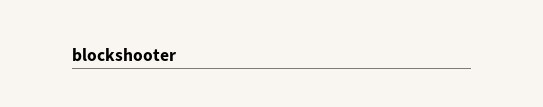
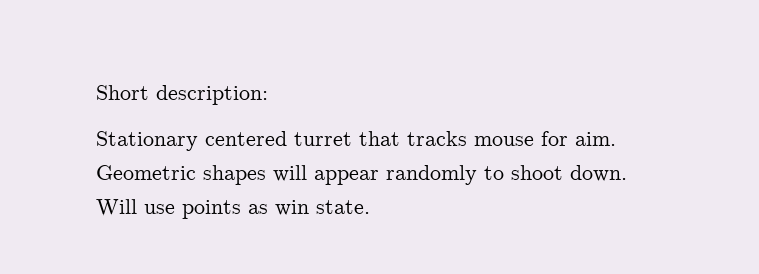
[72,48,176,62] blockshooter -> [96,85,268,105] [96,131,616,151] [96,165,627,185] [96,199,370,219] Short description: // Stationary centered turret that tracks mouse for aim. Geometric shapes will appear randomly to shoot down. Will use points as win state.

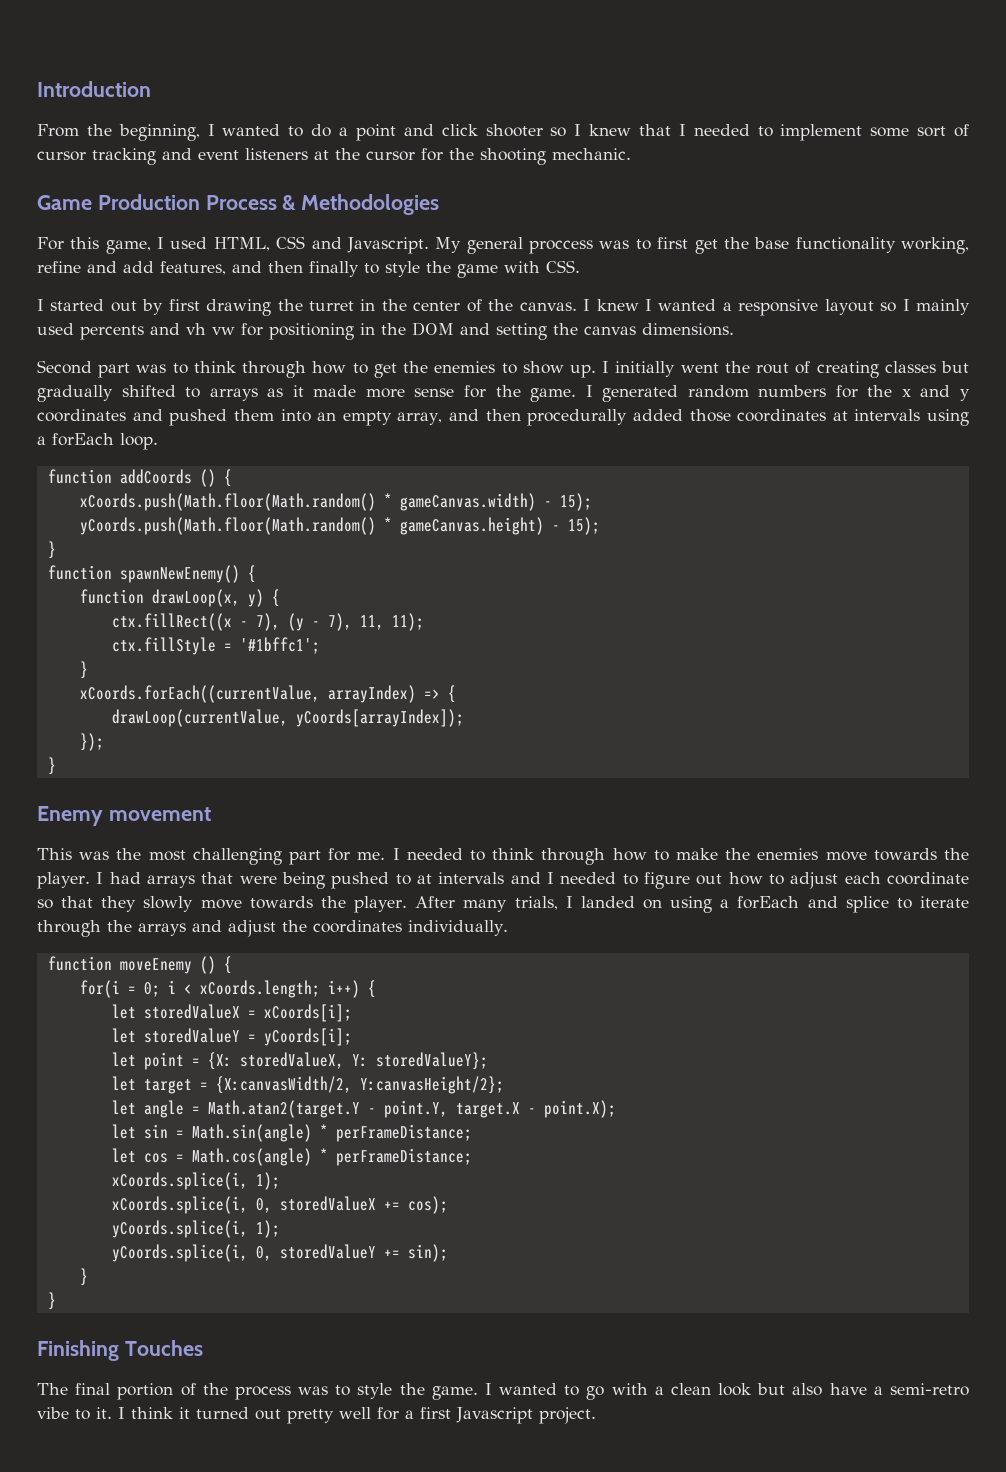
[96,85,268,105] [96,131,616,151] [96,165,627,185] [96,199,370,219] Short description: // Stationary centered turret that tracks mouse for aim. Geometric shapes will appear randomly to shoot down. Will use points as win state. -> [37,81,151,97] [37,124,970,141] [37,148,631,165] [37,194,440,215] [37,236,969,254] [37,260,580,278] [37,299,970,316] [37,322,734,340] [37,360,970,378] [37,385,970,402] [37,409,969,426] [37,433,158,450] [47,469,232,487] [79,493,592,511] [79,517,600,535] [47,541,56,559] [47,565,256,583] [79,589,280,607] [111,613,424,631] [111,637,320,655] [79,661,88,679] [79,685,456,703] [111,709,464,727] [79,733,104,751] [47,757,56,775] [37,806,211,826] [37,848,970,865] [37,872,970,889] [37,896,970,913] [37,920,508,937] [47,956,232,974] [79,980,376,998] [111,1004,352,1022] [111,1028,352,1046] [111,1052,488,1070] [111,1076,504,1094] [111,1100,616,1118] [111,1124,472,1142] [111,1148,472,1166] [111,1172,280,1190] [111,1196,448,1214] [111,1220,280,1238] [111,1244,448,1262] [79,1268,88,1286] [47,1292,56,1310] [37,1340,203,1361] [37,1383,969,1400] [37,1407,596,1424] Introduction // From the beginning, I wanted to do a point and click shooter so I knew that I needed to implement some sort of cursor tracking and event listeners at the cursor for the shooting mechanic. // Game Production Process & Methodologies // For this game, I used HTML, CSS and Javascript. My general proccess was to first get the base functionality working, refine and add features, and then finally to style the game with CSS. // I started out by first drawing the turret in the center of the canvas. I knew I wanted a responsive layout so I mainly used percents and vh vw for positioning in the DOM and setting the canvas dimensions. // Second part was to think through how to get the enemies to show up. I initially went the rout of creating classes but gradually shifted to arrays as it made more sense for the game. I generated random numbers for the x and y coordinates and pushed them into an empty array, and then procedurally added those coordinates at intervals using a forEach loop. // function addCoords () { // xCoords.push(Math.floor(Math.random() * gameCanvas.width) - 15); // yCoords.push(Math.floor(Math.random() * gameCanvas.height) - 15); // } // function spawnNewEnemy() { // function drawLoop(x, y) { // ctx.fillRect((x - 7), (y - 7), 11, 11); // ctx.fillStyle = '#1bffc1'; // } // xCoords.forEach((currentValue, arrayIndex) => { // drawLoop(currentValue, yCoords[arrayIndex]); // }); // } // Enemy movement // This was the most challenging part for me. I needed to think through how to make the enemies move towards the player. I had arrays that were being pushed to at intervals and I needed to figure out how to adjust each coordinate so that they slowly move towards the player. After many trials, I landed on using a forEach and splice to iterate through the arrays and adjust the coordinates individually. // function moveEnemy () { // for(i = 0; i < xCoords.length; i++) { // let storedValueX = xCoords[i]; // let storedValueY = yCoords[i]; // let point = {X: storedValueX, Y: storedValueY}; // let target = {X:canvasWidth/2, Y:canvasHeight/2}; // let angle = Math.atan2(target.Y - point.Y, target.X - point.X); // let sin = Math.sin(angle) * perFrameDistance; // let cos = Math.cos(angle) * perFrameDistance; // xCoords.splice(i, 1); // xCoords.splice(i, 0, storedValueX += cos); // yCoords.splice(i, 1); // yCoords.splice(i, 0, storedValueY += sin); // } // } // Finishing Touches // The final portion of the process was to style the game. I wanted to go with a clean look but also have a semi-retro vibe to it. I think it turned out pretty well for a first Javascript project.

